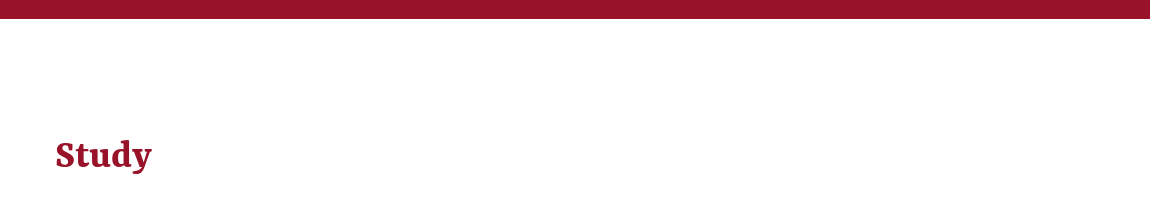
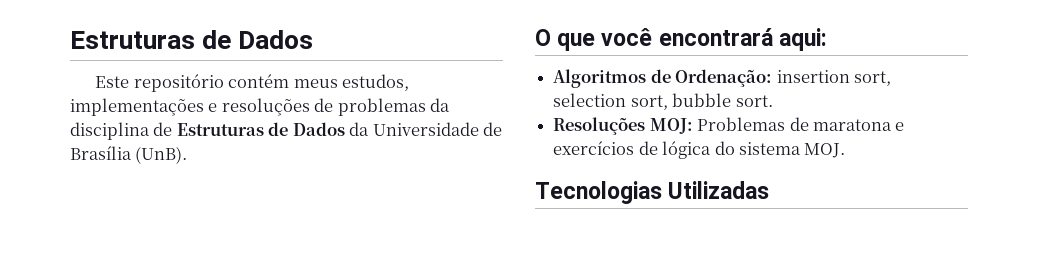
[55,140,152,174] Study -> [70,30,314,49] [95,74,410,92] [70,98,451,116] [70,122,503,140] [70,146,188,164] [535,28,827,51] [553,69,891,88] [553,93,773,110] [553,117,905,135] [553,141,846,159] [535,181,770,204] Estruturas de Dados // Este repositório contém meus estudos, implementações e resoluções de problemas da disciplina de Estruturas de Dados da Universidade de Brasília (UnB). // O que você encontrará aqui: // Algoritmos de Ordenação: insertion sort, selection sort, bubble sort. // Resoluções MOJ: Problemas de maratona e exercícios de lógica do sistema MOJ. // Tecnologias Utilizadas

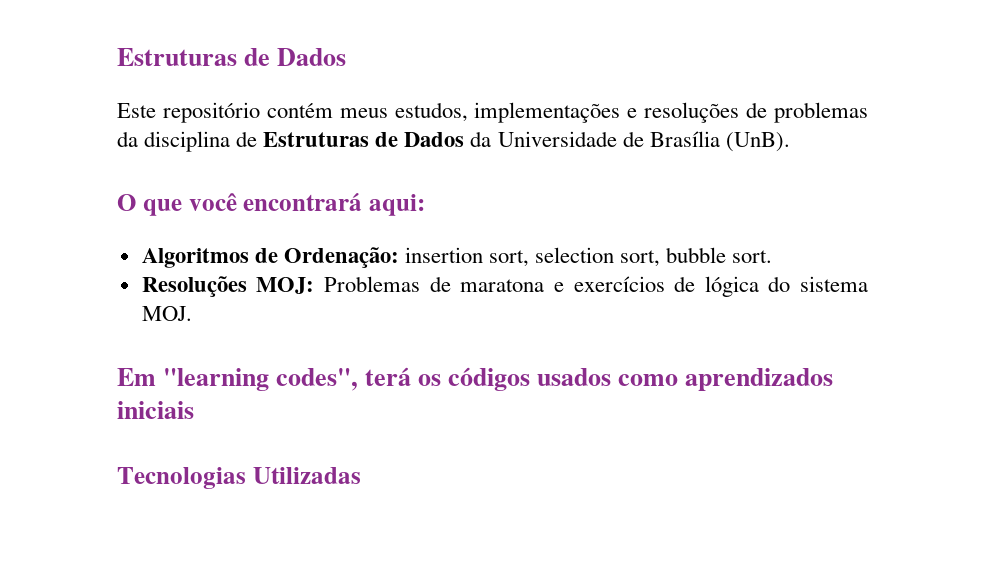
(846, 150) none -> [117,367,834,391] [117,401,194,419] // Em "learning codes", terá os códigos usados como aprendizados iniciais

